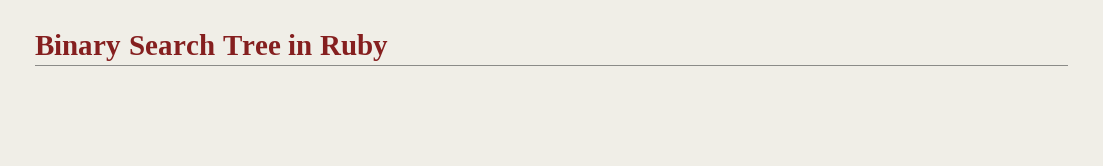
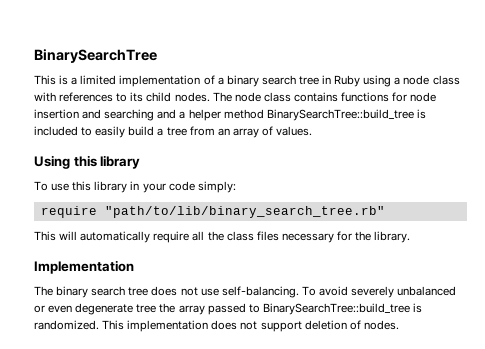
[35,34,389,61] Binary Search Tree in Ruby -> [34,49,157,63] [34,75,460,87] [34,92,437,102] [34,109,426,121] [34,126,313,138] [34,155,141,169] [34,181,236,193] [40,206,385,218] [34,231,411,243] [34,260,134,274] [34,286,457,298] [34,303,422,315] [34,320,399,332] BinarySearchTree // This is a limited implementation of a binary search tree in Ruby using a node class with references to its child nodes. The node class contains functions for node insertion and searching and a helper method BinarySearchTree::build_tree is included to easily build a tree from an array of values. // Using this library // To use this library in your code simply: // require "path/to/lib/binary_search_tree.rb" // This will automatically require all the class files necessary for the library. // Implementation // The binary search tree does not use self-balancing. To avoid severely unbalanced or even degenerate tree the array passed to BinarySearchTree::build_tree is randomized. This implementation does not support deletion of nodes.

